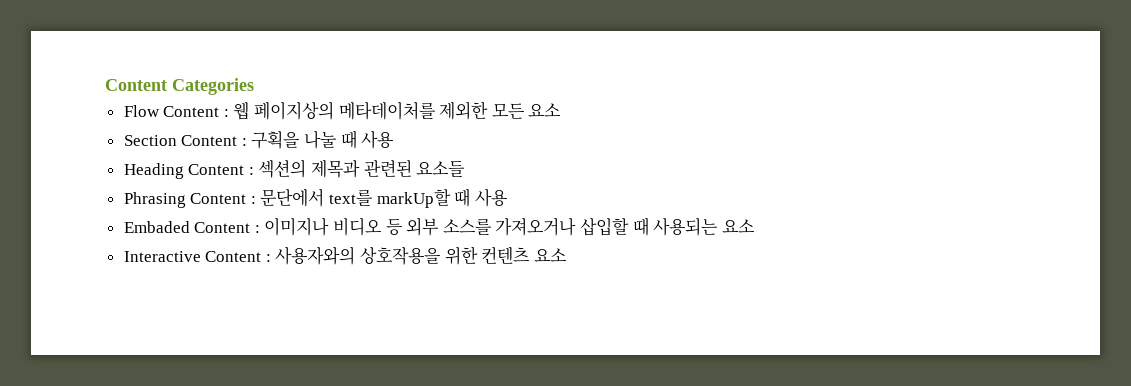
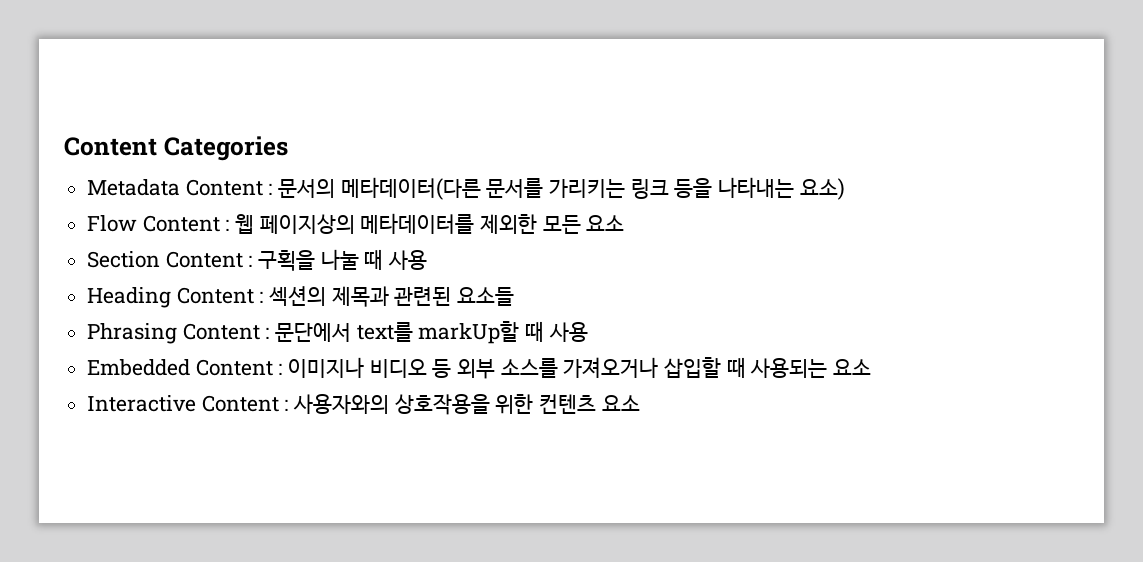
(254, 86) none -> [87,177,845,200] // Metadata Content : 문서의 메타데이터(다른 문서를 가리키는 링크 등을 나타내는 요소)
[338,101,436,120] 메타데이처를 -> [360,213,475,234] 메타데이터를
[123,221,190,233] Embaded -> [87,359,191,376] Embedded

